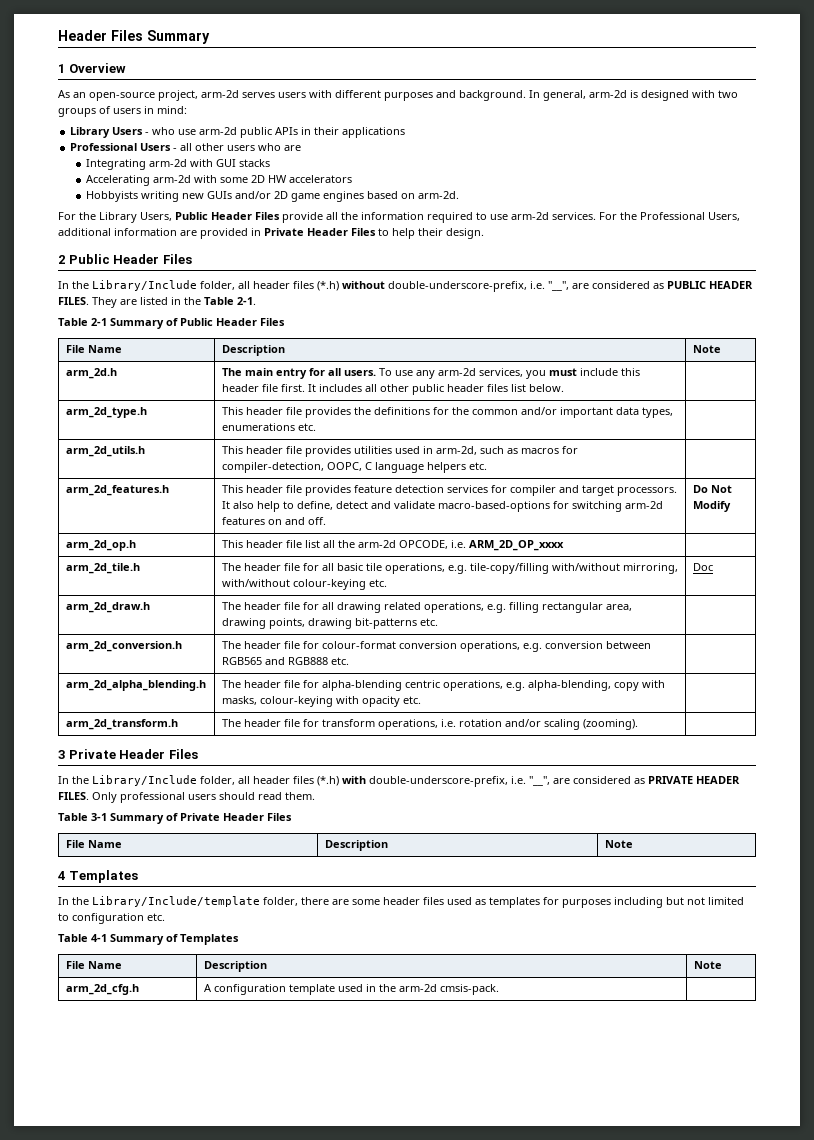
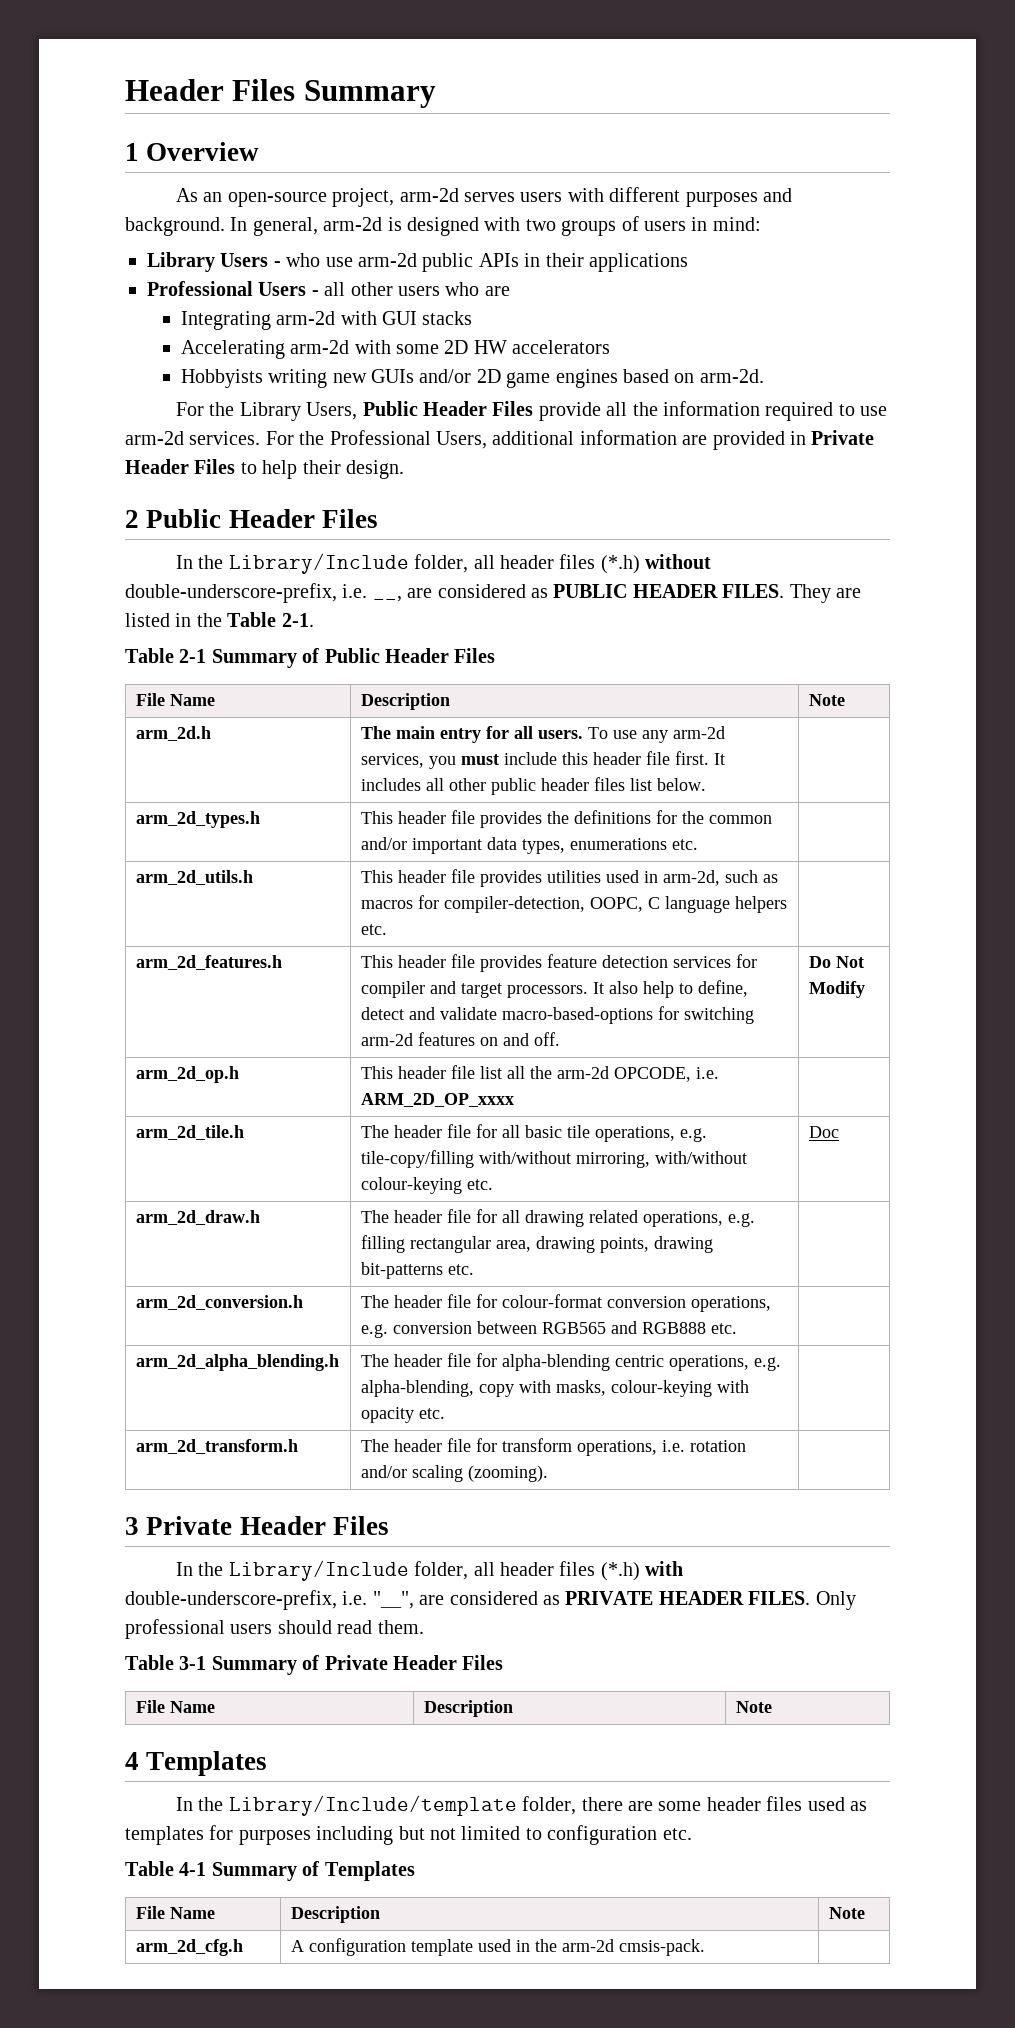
[548,281,569,291] "__", -> [372,596,402,602] __,
[65,407,147,418] arm_2d_type.h -> [135,811,260,828] arm_2d_types.h

